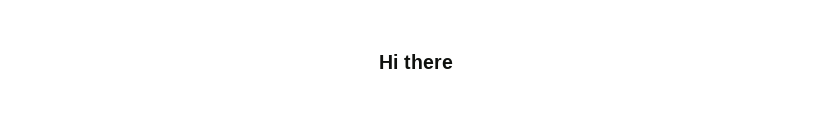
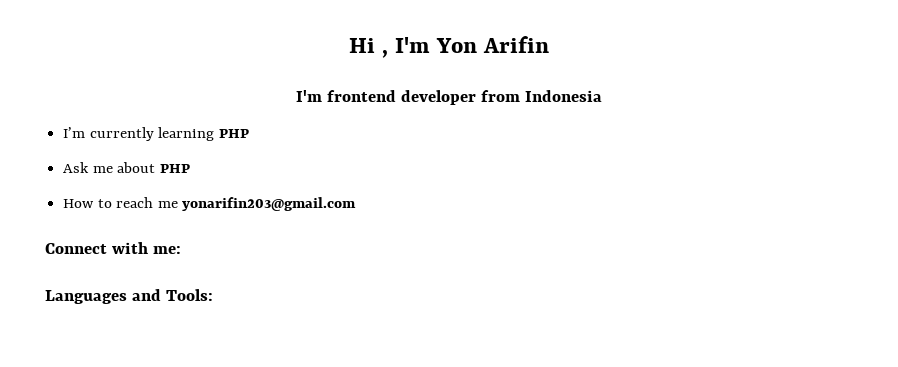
[403,54,453,69] there -> [381,36,550,58] [295,90,603,105] [63,127,249,141] [63,162,190,173] [63,197,356,211] [45,242,182,254] [45,289,214,304] , I'm Yon Arifin // I'm frontend developer from Indonesia // I’m currently learning PHP // Ask me about PHP // How to reach me yonarifin203@gmail.com // Connect with me: // Languages and Tools:

